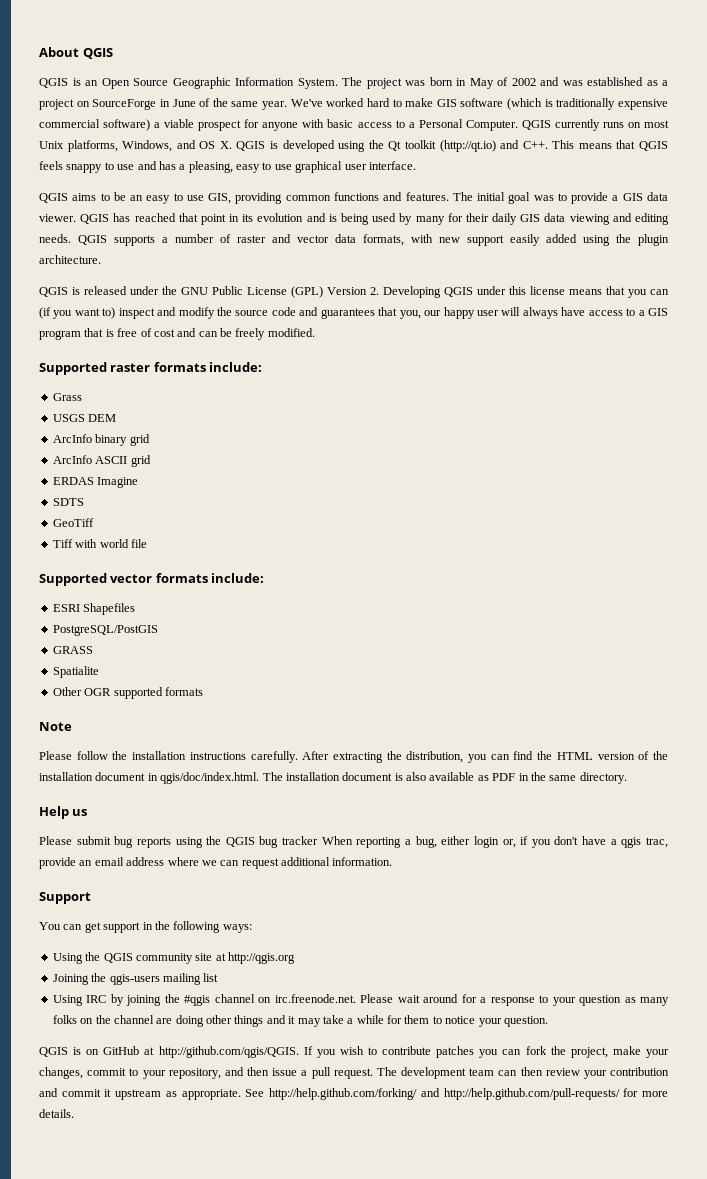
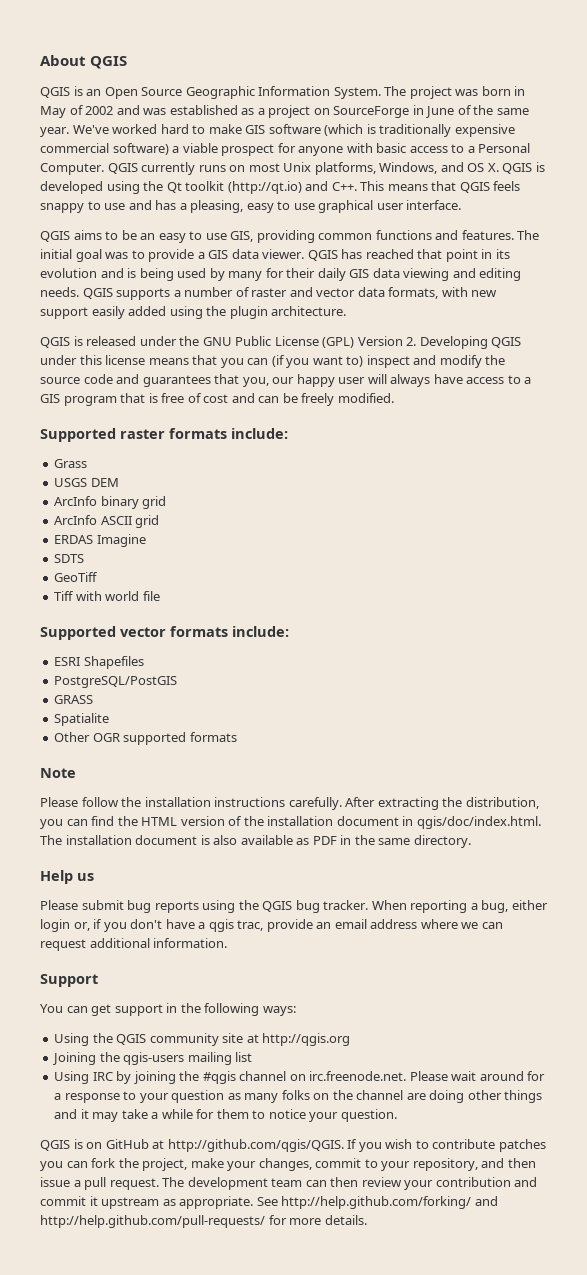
[282,836,319,845] tracker -> [323,900,369,910] tracker.

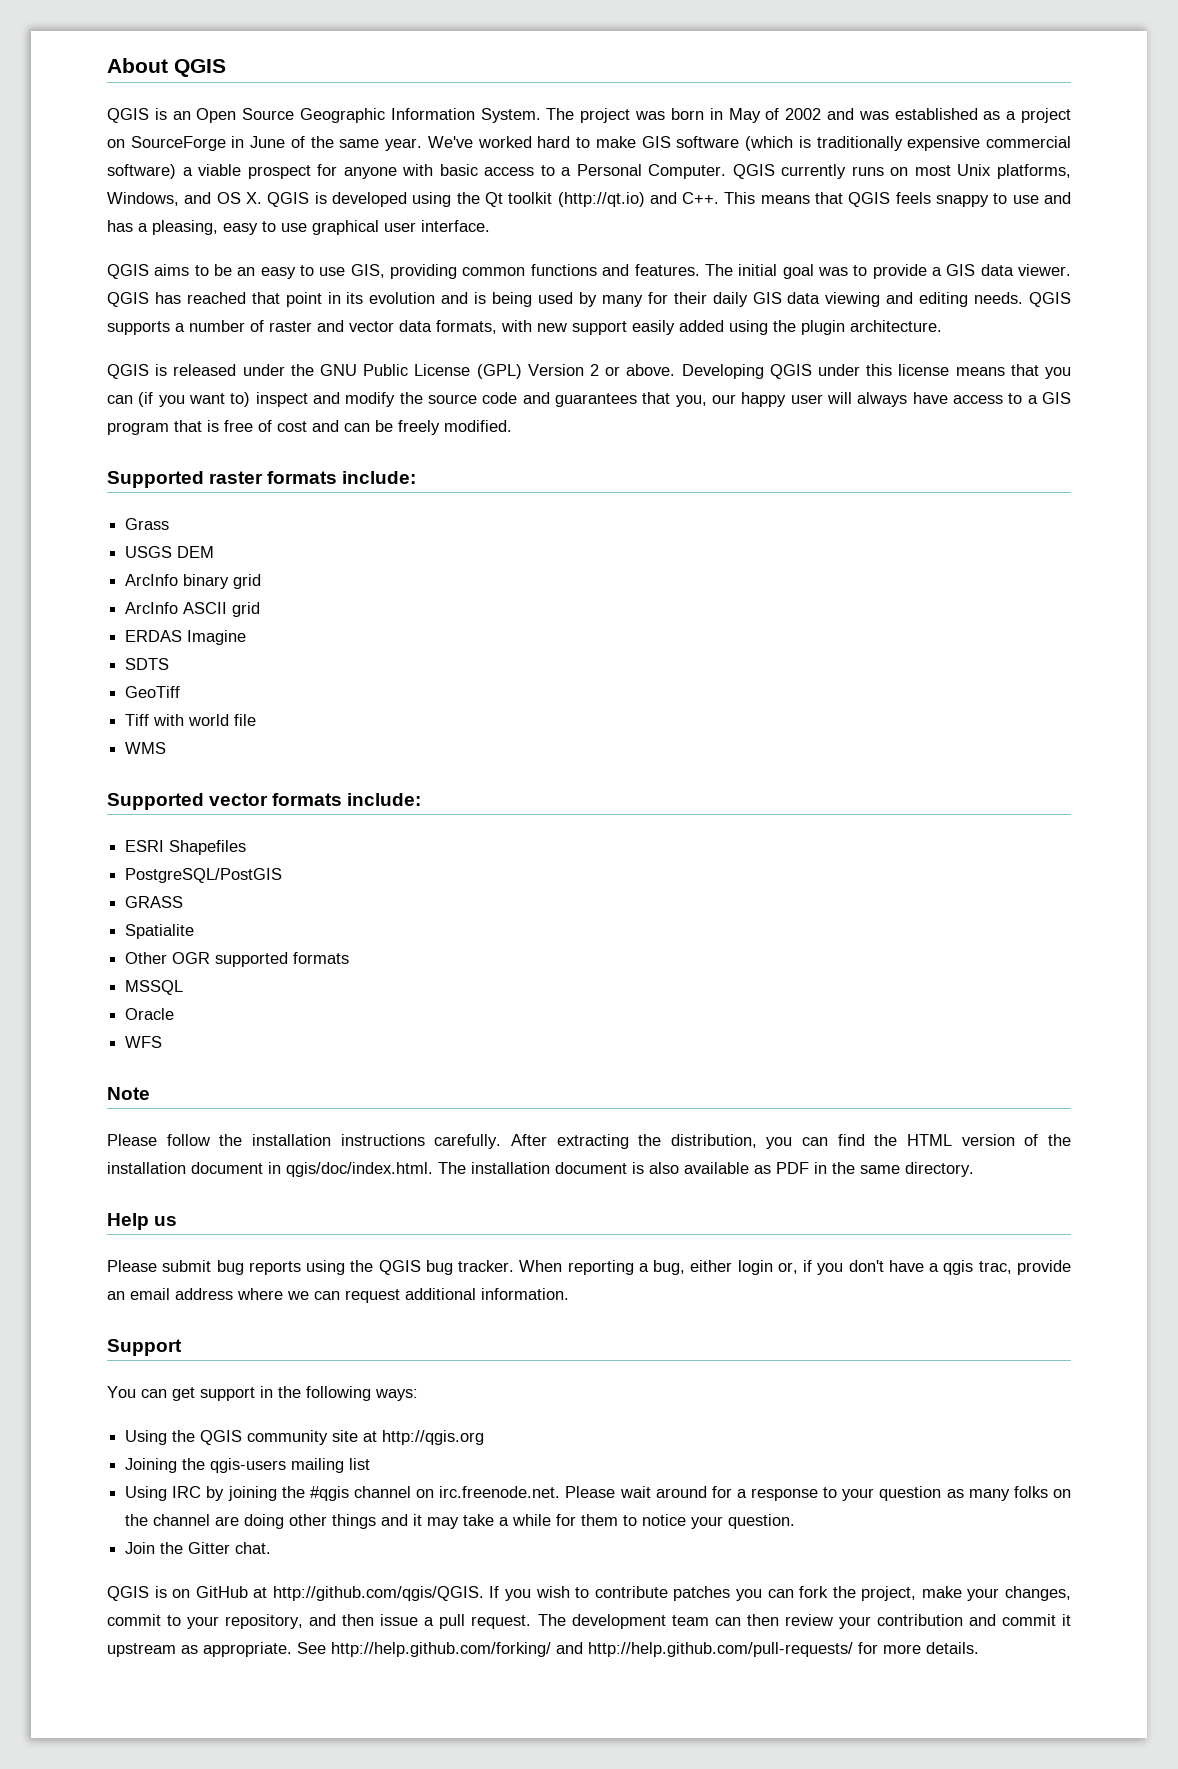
[406,337,417,346] 2. -> [590,364,676,376] 2 or above.
(160, 596) none -> [125,742,167,754] // WMS
(237, 737) none -> [125,980,184,995] [125,1008,175,1020] [125,1036,163,1048] // MSSQL // Oracle // WFS
(397, 1115) none -> [125,1542,272,1554] // Join the Gitter chat.

